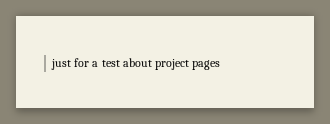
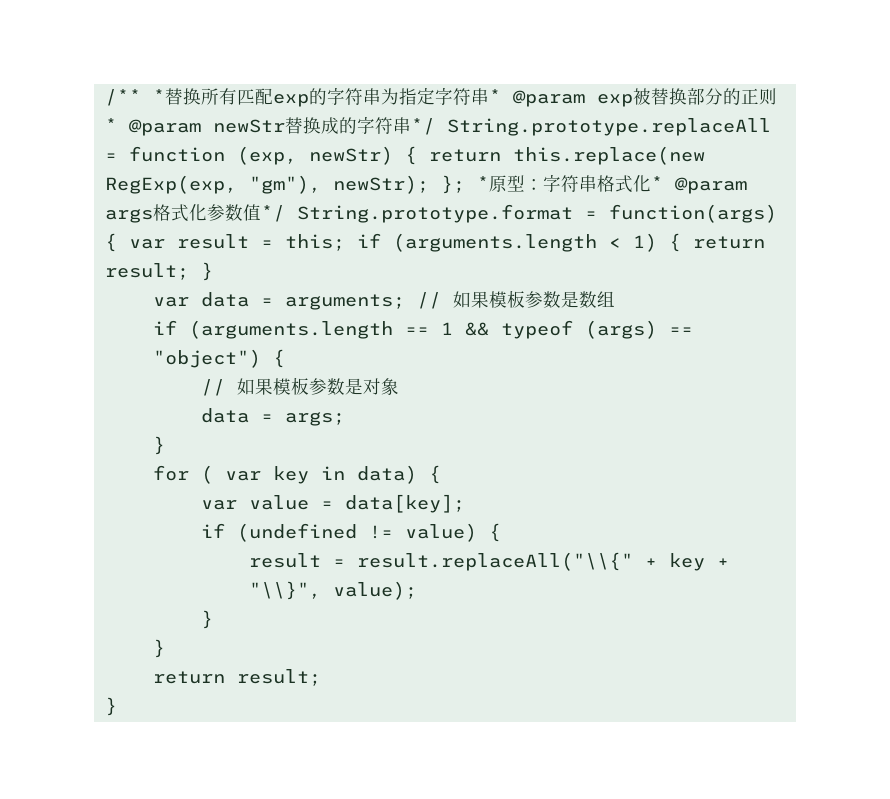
[50,58,221,70] just for a test about project pages -> [104,87,777,107] [104,116,771,136] [104,146,705,165] [104,174,747,194] [104,204,777,223] [104,233,765,252] [104,262,213,281] [152,290,615,310] [152,320,693,339] [152,349,285,368] [200,377,399,396] [200,408,345,426] [152,436,165,455] [152,465,441,484] [200,494,465,513] [200,523,501,542] [248,552,729,571] [248,581,417,600] [200,610,213,629] [152,639,165,658] [152,669,321,686] [104,697,117,716] /** *替换所有匹配exp的字符串为指定字符串* @param exp被替换部分的正则* @param newStr替换成的字符串*/ String.prototype.replaceAll = function (exp, newStr) { return this.replace(new RegExp(exp, "gm"), newStr); }; *原型：字符串格式化* @param args格式化参数值*/ String.prototype.format = function(args) { var result = this; if (arguments.length < 1) { return result; } // var data = arguments; // 如果模板参数是数组 // if (arguments.length == 1 && typeof (args) == "object") { // // 如果模板参数是对象 // data = args; // } // for ( var key in data) { // var value = data[key]; // if (undefined != value) { // result = result.replaceAll("\\{" + key + "\\}", value); // } // } // return result; // }

